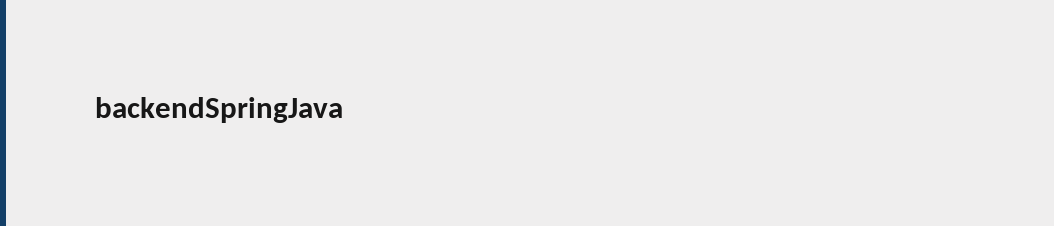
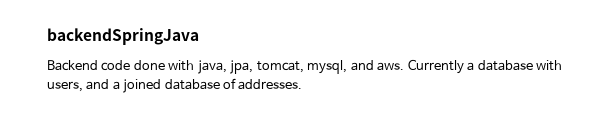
(343, 110) none -> [47,59,562,74] [47,78,303,93] // Backend code done with java, jpa, tomcat, mysql, and aws. Currently a database with users, and a joined database of addresses.

